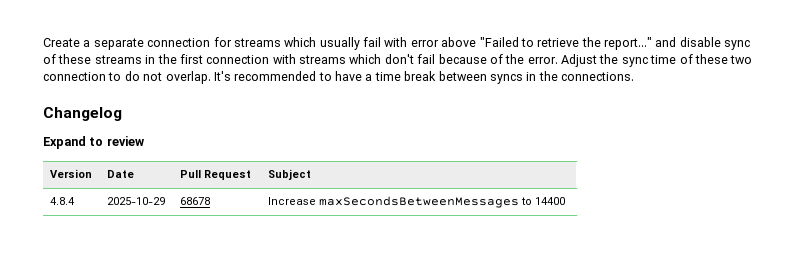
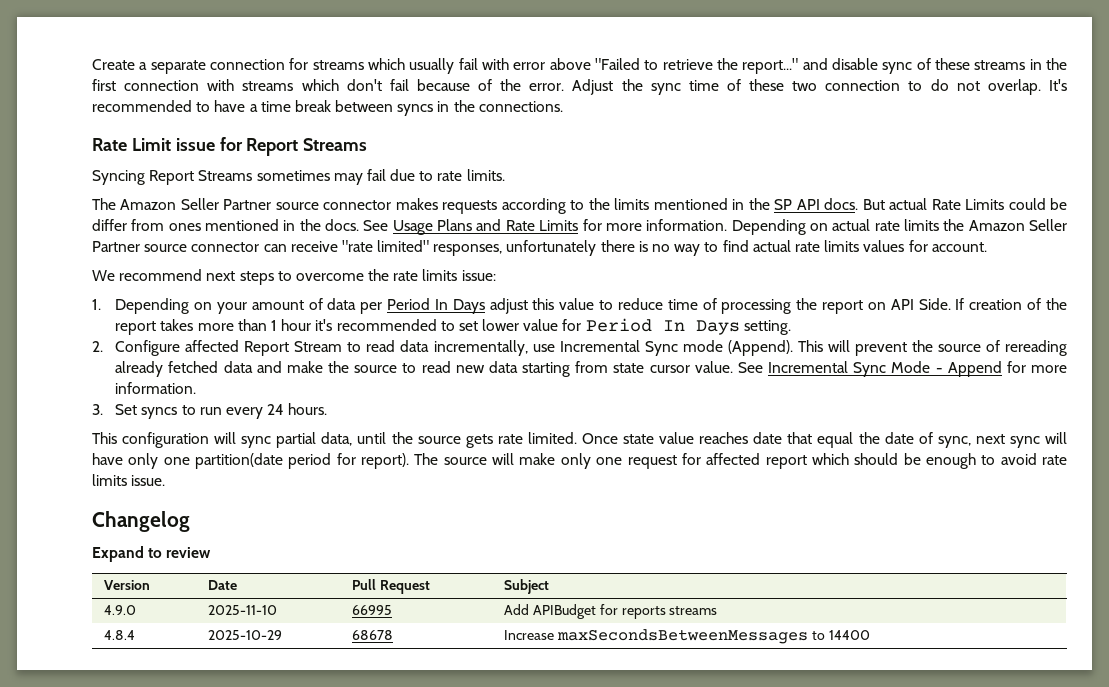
(634, 76) none -> [92,137,368,156] [92,169,505,185] [92,198,1068,214] [92,219,1067,235] [92,240,987,256] [92,269,496,285] [92,298,1067,314] [115,318,791,335] [92,340,1068,356] [115,361,1067,377] [115,382,197,394] [92,403,328,419] [92,432,1068,448] [92,453,1067,469] [92,474,166,486] // Rate Limit issue for Report Streams // Syncing Report Streams sometimes may fail due to rate limits. // The Amazon Seller Partner source connector makes requests according to the limits mentioned in the SP API docs. But actual Rate Limits could be differ from ones mentioned in the docs. See Usage Plans and Rate Limits for more information. Depending on actual rate limits the Amazon Seller Partner source connector can receive "rate limited" responses, unfortunately there is no way to find actual rate limits values for account. // We recommend next steps to overcome the rate limits issue: // 1. Depending on your amount of data per Period In Days adjust this value to reduce time of processing the report on API Side. If creation of the report takes more than 1 hour it's recommended to set lower value for Period In Days setting. // 2. Configure affected Report Stream to read data incrementally, use Incremental Sync mode (Append). This will prevent the source of rereading already fetched data and make the source to read new data starting from state cursor value. See Incremental Sync Mode - Append for more information. // 3. Set syncs to run every 24 hours. // This configuration will sync partial data, until the source gets rate limited. Once state value reaches date that equal the date of sync, next sync will have only one partition(date period for report). The source will make only one request for affected report which should be enough to avoid rate limits issue.
(312, 174) none -> [104,605,137,615] [208,605,278,615] [352,605,393,615] [504,604,718,619] // 4.9.0 | 2025-11-10 | 66995 | Add APIBudget for reports streams

